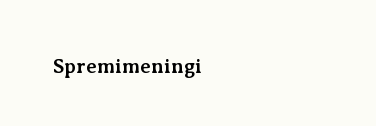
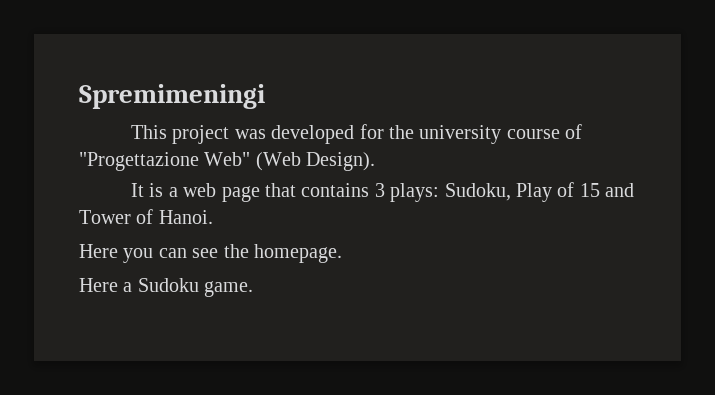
(202, 68) none -> [130,124,583,144] [79,152,376,171] [130,182,635,202] [79,209,213,224] [79,244,342,263] [79,278,254,297] // This project was developed for the university course of "Progettazione Web" (Web Design). // It is a web page that contains 3 plays: Sudoku, Play of 15 and Tower of Hanoi. // Here you can see the homepage. // Here a Sudoku game.

